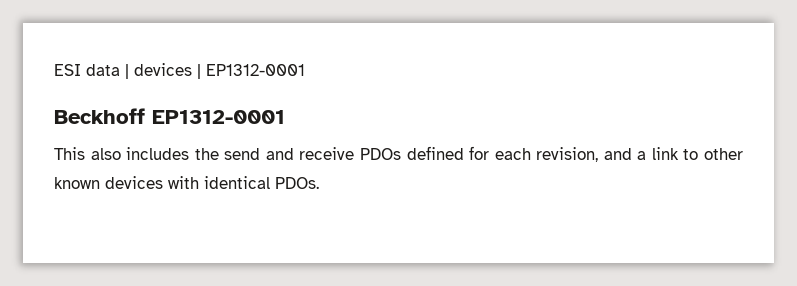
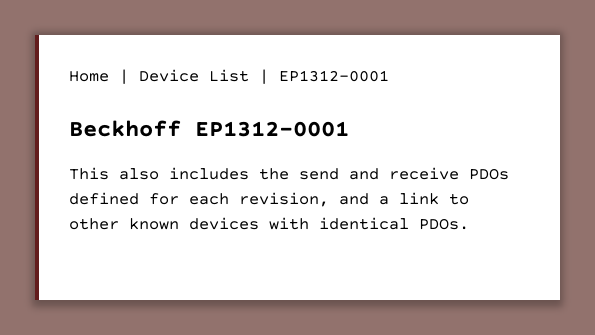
[54,63,192,79] ESI data | devices -> [69,69,249,84] Home | Device List

